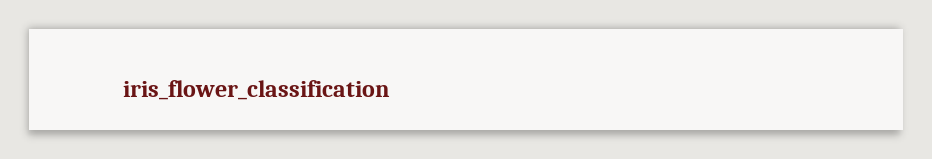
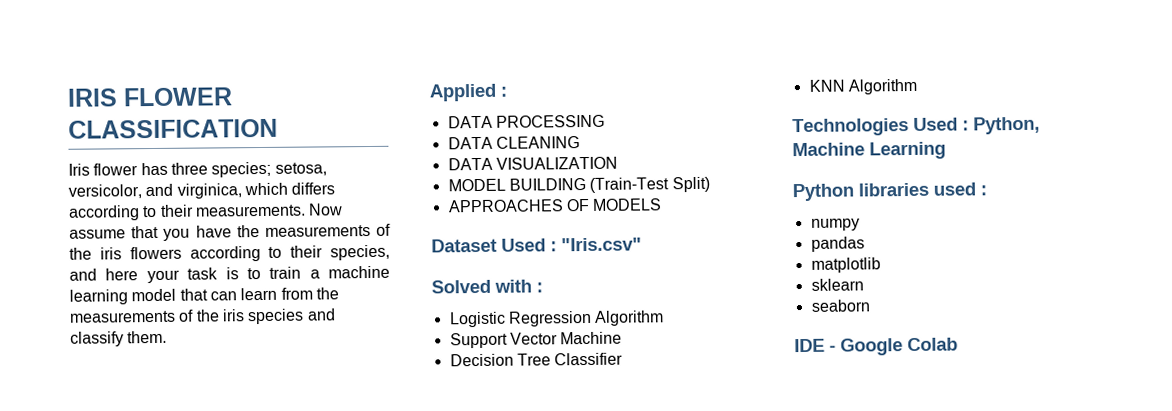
[123,80,390,100] iris_flower_classification -> [67,87,233,107] [68,118,278,139] [68,161,327,178] [68,182,336,199] [68,203,344,221] [69,223,391,241] [69,244,390,262] [69,265,390,284] [69,287,339,305] [69,308,336,325] [70,330,168,347] [429,83,507,102] [447,114,605,129] [447,136,580,150] [447,156,618,171] [447,176,710,193] [447,198,663,213] [431,237,642,253] [431,279,543,294] [448,310,665,328] [449,331,623,349] [449,352,624,367] [808,78,917,95] [792,116,1040,137] [792,141,946,160] [792,182,987,202] [810,218,860,231] [810,236,865,252] [810,257,881,273] [810,278,864,291] [810,299,870,312] [794,337,958,356] IRIS FLOWER CLASSIFICATION // Iris flower has three species; setosa, versicolor, and virginica, which differs according to their measurements. Now assume that you have the measurements of the iris flowers according to their species, and here your task is to train a machine learning model that can learn from the measurements of the iris species and classify them. // Applied : // DATA PROCESSING // DATA CLEANING // DATA VISUALIZATION // MODEL BUILDING (Train-Test Split) // APPROACHES OF MODELS // Dataset Used : "Iris.csv" // Solved with : // Logistic Regression Algorithm // Support Vector Machine // Decision Tree Classifier // KNN Algorithm // Technologies Used : Python, Machine Learning // Python libraries used : // numpy // pandas // matplotlib // sklearn // seaborn // IDE - Google Colab

